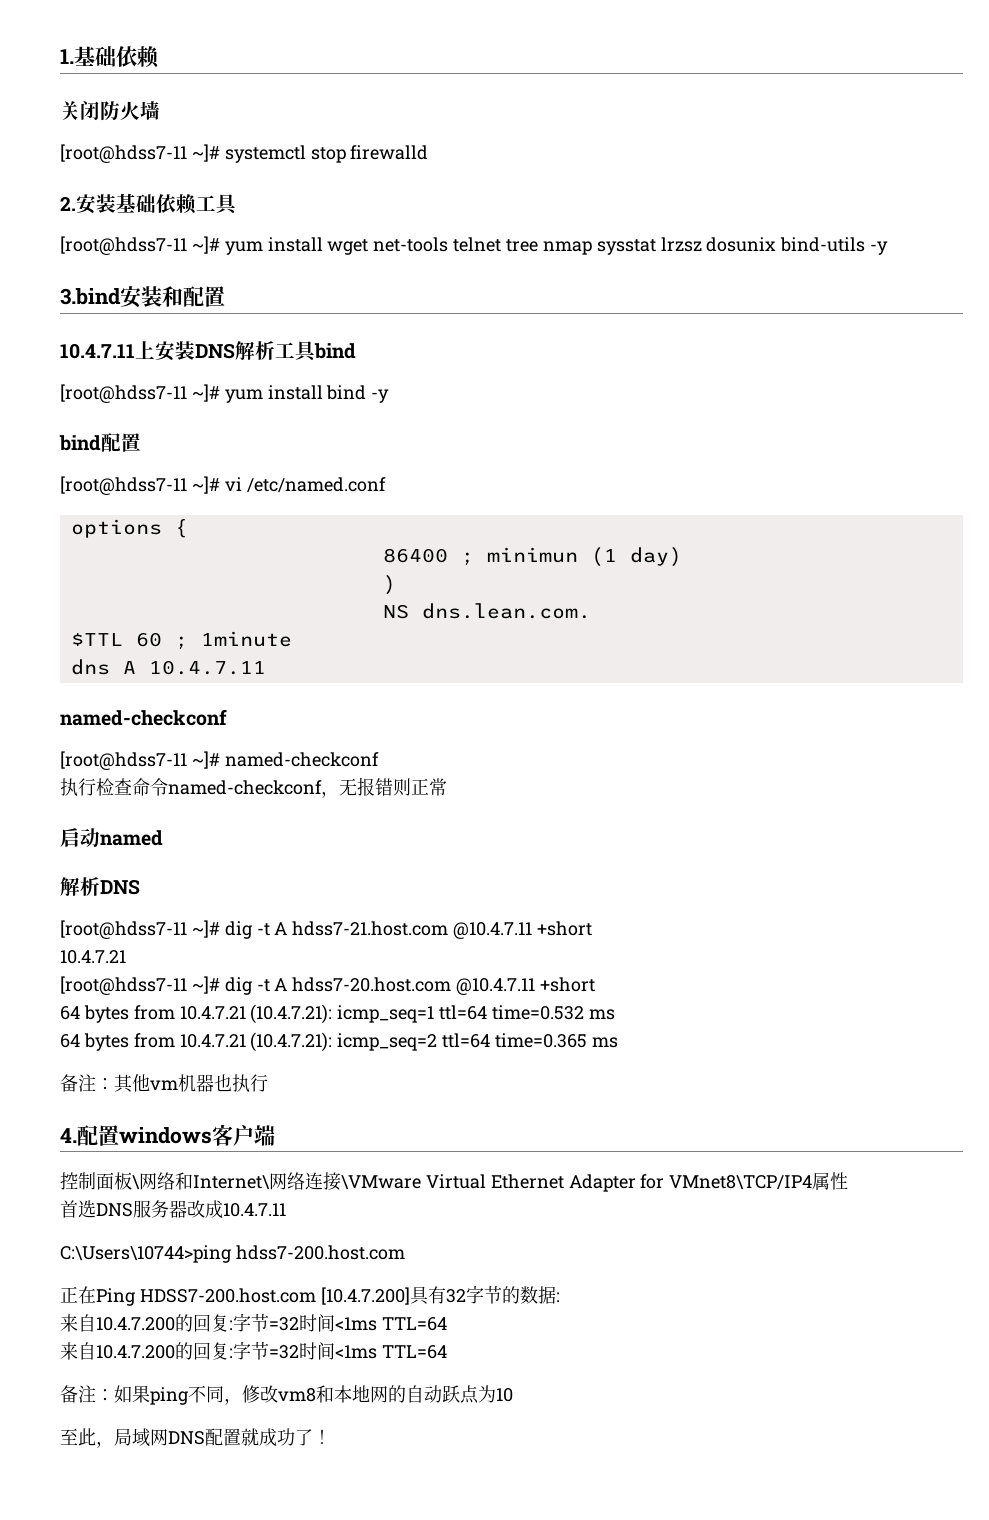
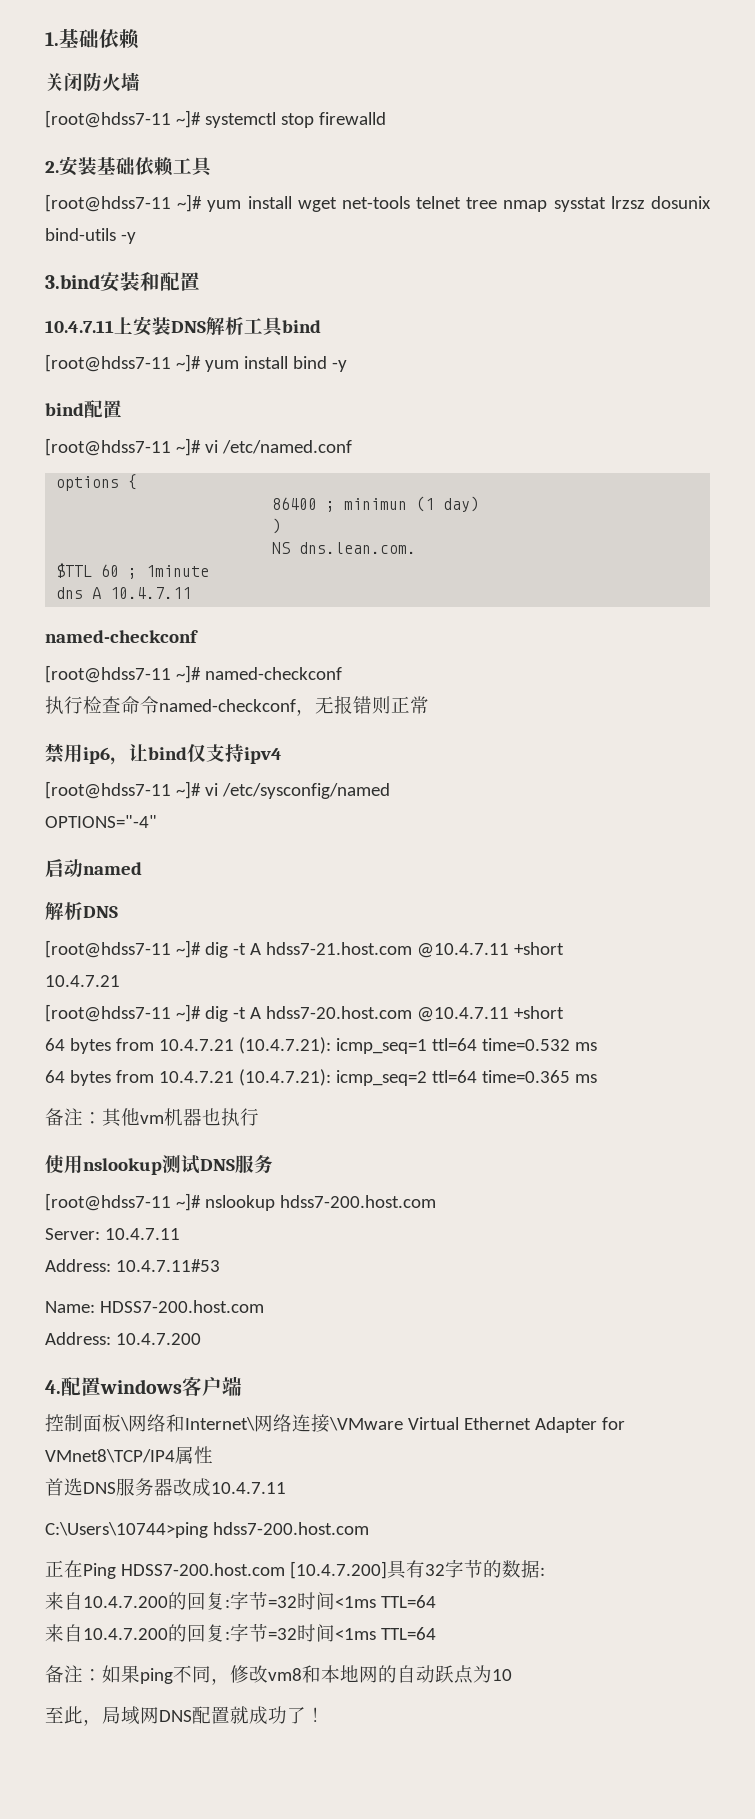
(447, 787) none -> [45,743,282,765] [45,781,390,799] [45,815,157,828] // 禁用ip6，让bind仅支持ipv4 // [root@hdss7-11 ~]# vi /etc/sysconfig/named // OPTIONS="-4"
(268, 1083) none -> [45,1155,273,1175] [45,1193,436,1211] [45,1228,180,1240] [45,1259,220,1272] [45,1300,264,1313] [45,1332,201,1345] // 使用nslookup测试DNS服务 // [root@hdss7-11 ~]# nslookup hdss7-200.host.com // Server: 10.4.7.11 // Address: 10.4.7.11#53 // Name: HDSS7-200.host.com // Address: 10.4.7.200

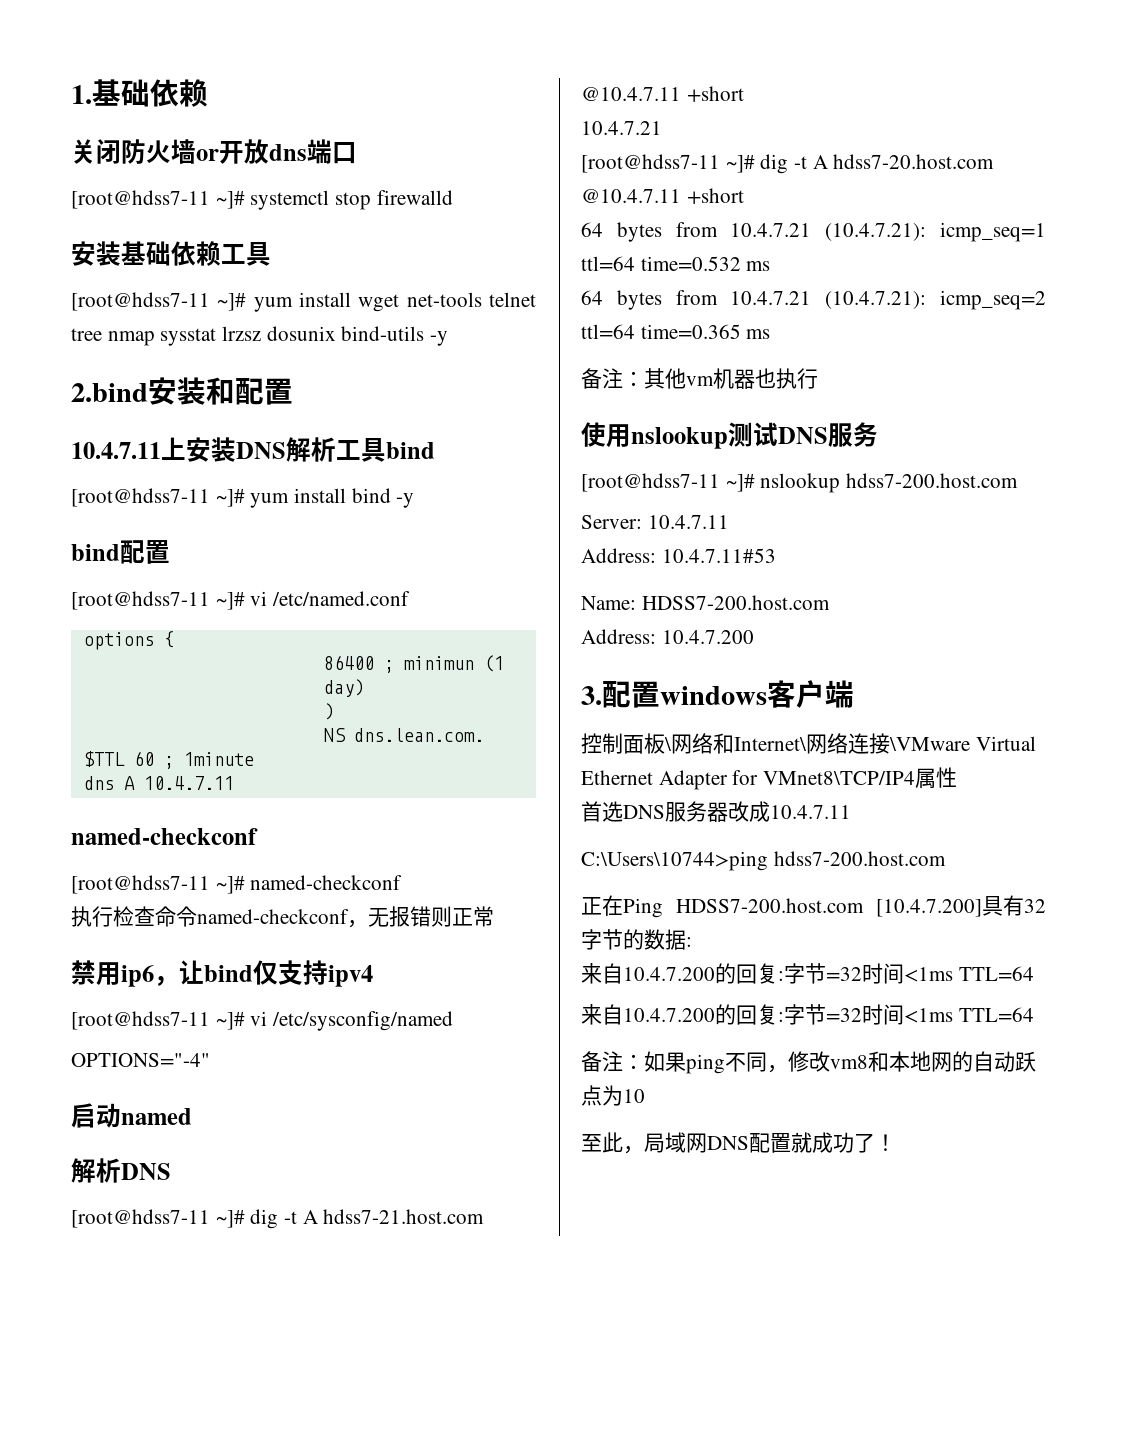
(140, 81) none -> [196,139,357,164] or开放dns端口
[45,161,59,173] 2. -> (453, 197) none
[45,274,100,289] 3.bind -> [71,383,148,402] 2.bind
[45,1380,61,1394] 4. -> [581,686,602,705] 3.

